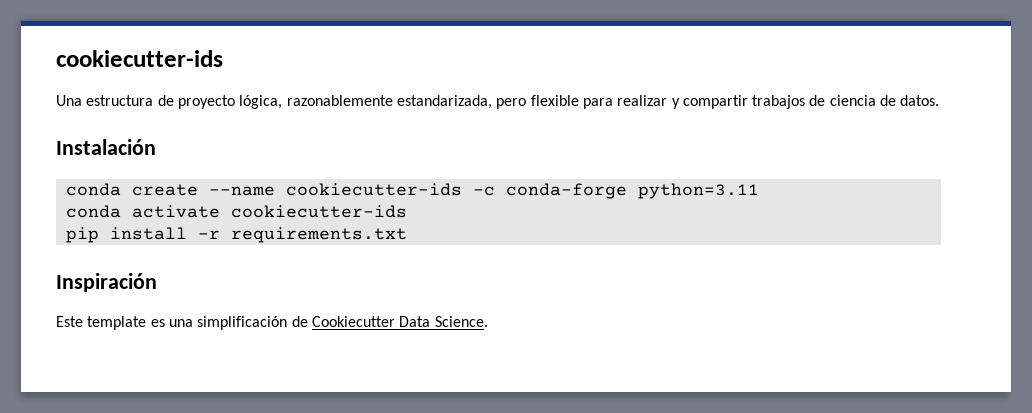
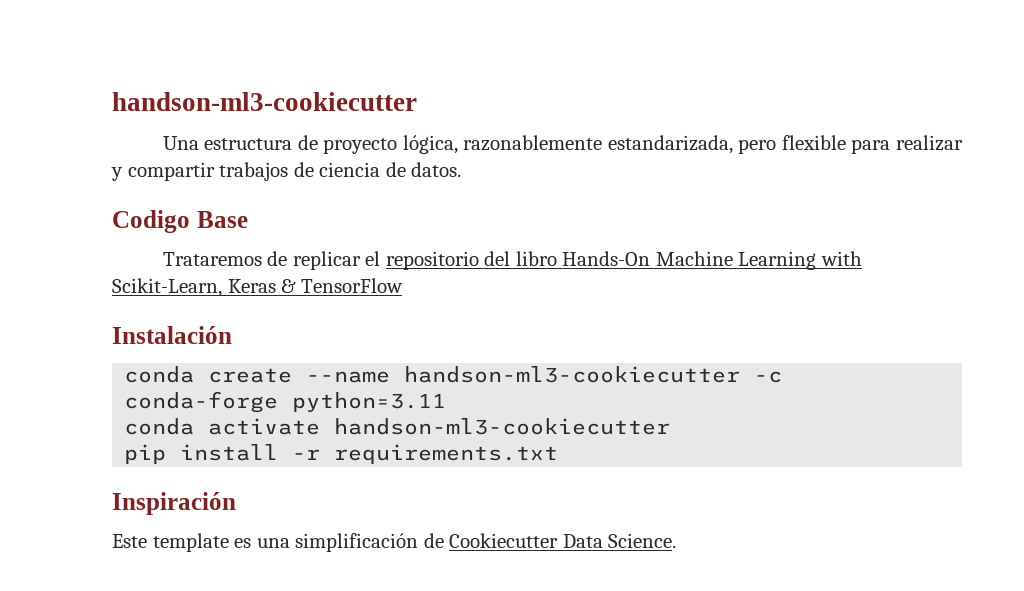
[56,50,223,67] cookiecutter-ids -> [112,92,417,111] handson-ml3-cookiecutter
(940, 100) none -> [112,210,248,233] [162,251,862,270] [112,278,403,297] // Codigo Base // Trataremos de replicar el repositorio del libro Hands-On Machine Learning with Scikit-Learn, Keras & TensorFlow
[285,183,462,196] cookiecutter-ids -> [404,366,741,383] handson-ml3-cookiecutter
[230,205,407,218] cookiecutter-ids -> [334,418,671,435] handson-ml3-cookiecutter

